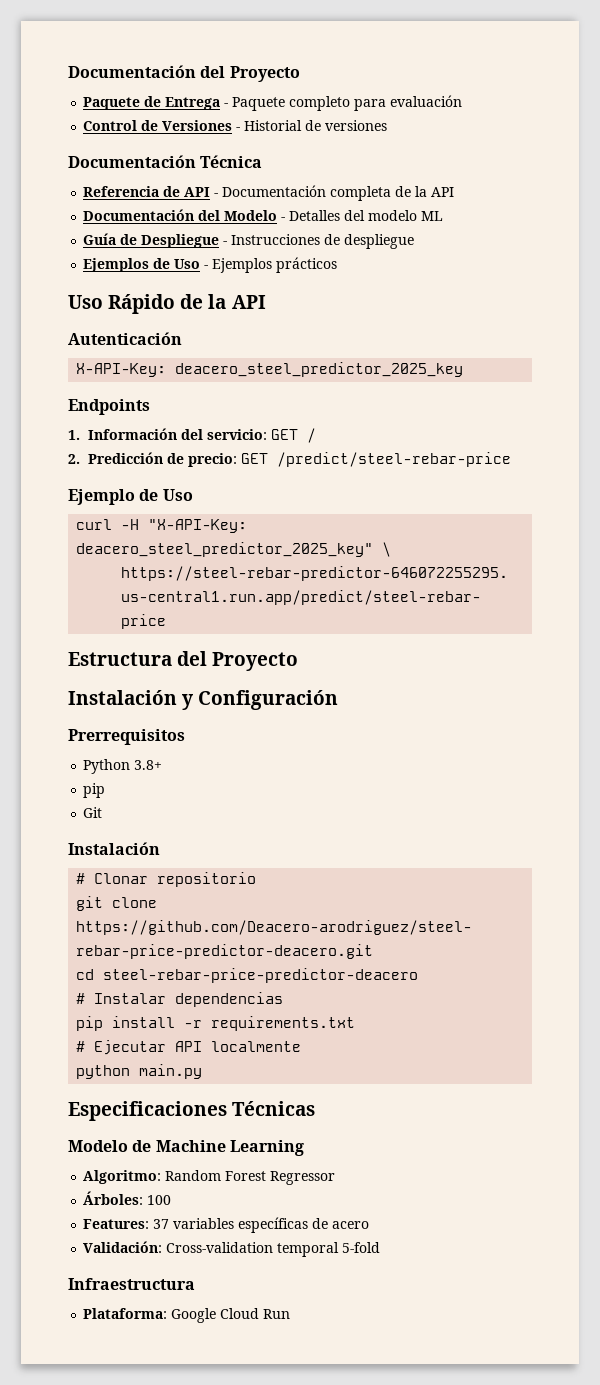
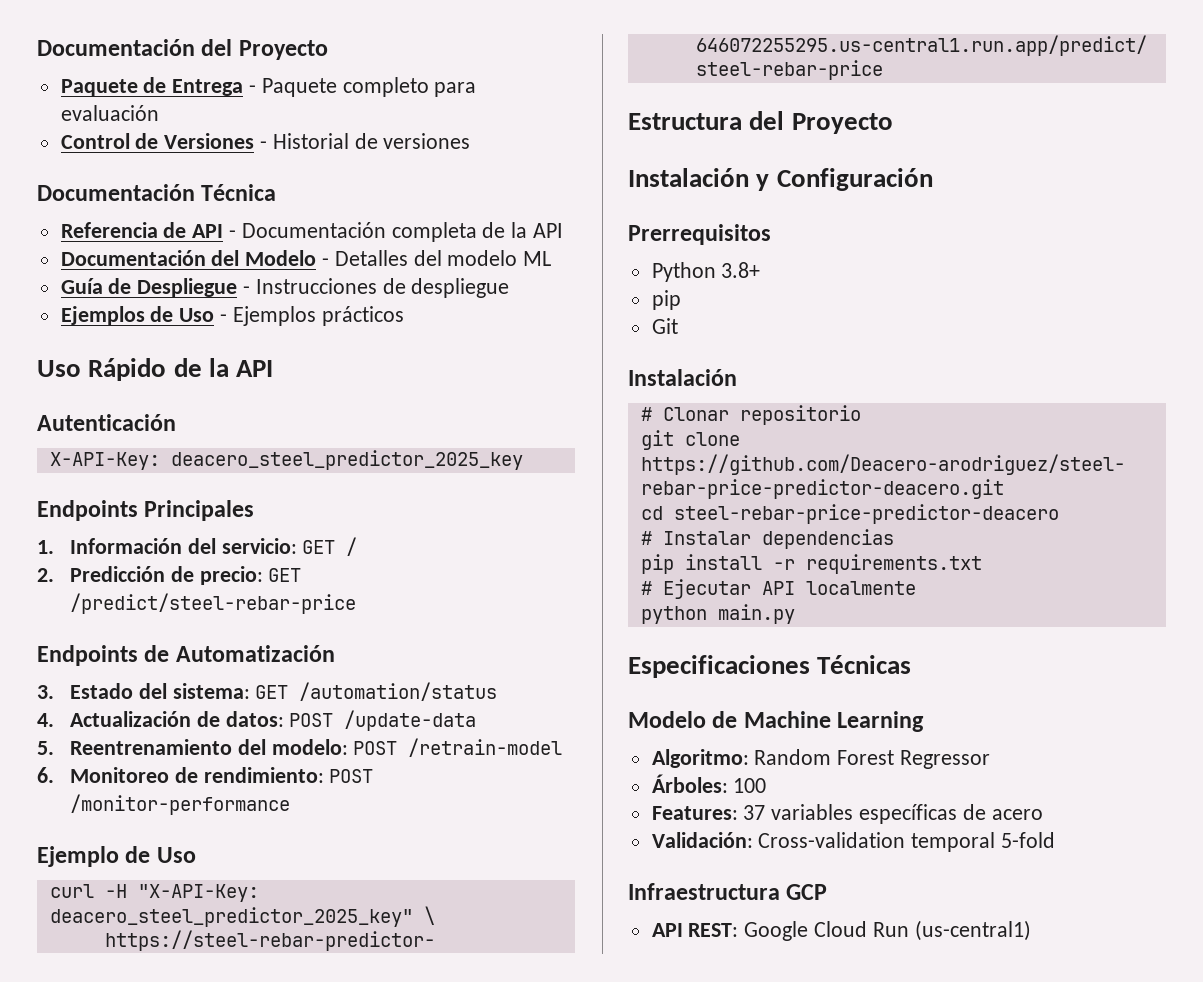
(150, 407) none -> [144,500,255,521] Principales
(512, 459) none -> [37,645,335,666] [37,682,498,701] [37,710,477,731] [37,738,563,757] [37,767,374,783] [69,794,290,815] // Endpoints de Automatización // 3. Estado del sistema: GET /automation/status // 4. Actualización de datos: POST /update-data // 5. Reentrenamiento del modelo: POST /retrain-model // 6. Monitoreo de rendimiento: POST /monitor-performance
[83,1308,168,1319] // Plataforma: -> [786,884,828,900] [651,923,739,937] GCP // API REST:
(291, 1314) none -> [914,920,1031,941] (us-central1)

